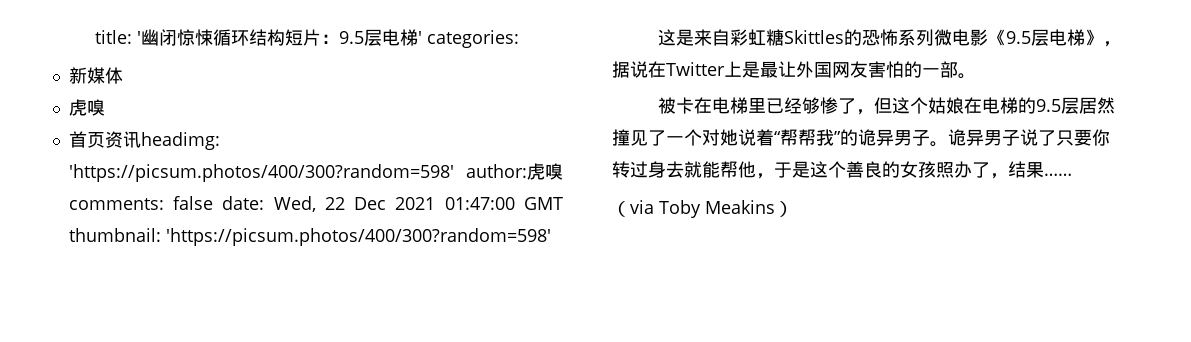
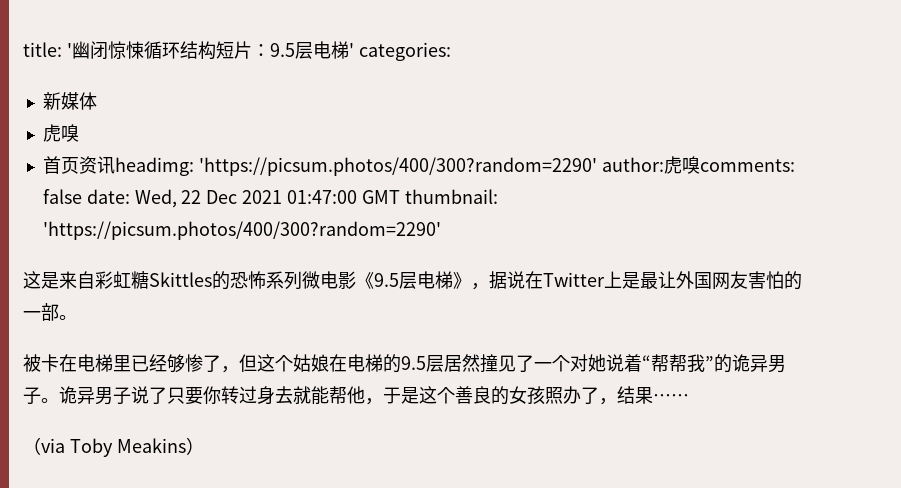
[68,164,454,182] 'https://picsum.photos/400/300?random=598' -> [198,157,597,176] 'https://picsum.photos/400/300?random=2290'
[165,228,551,246] 'https://picsum.photos/400/300?random=598' -> [42,221,441,240] 'https://picsum.photos/400/300?random=2290'

